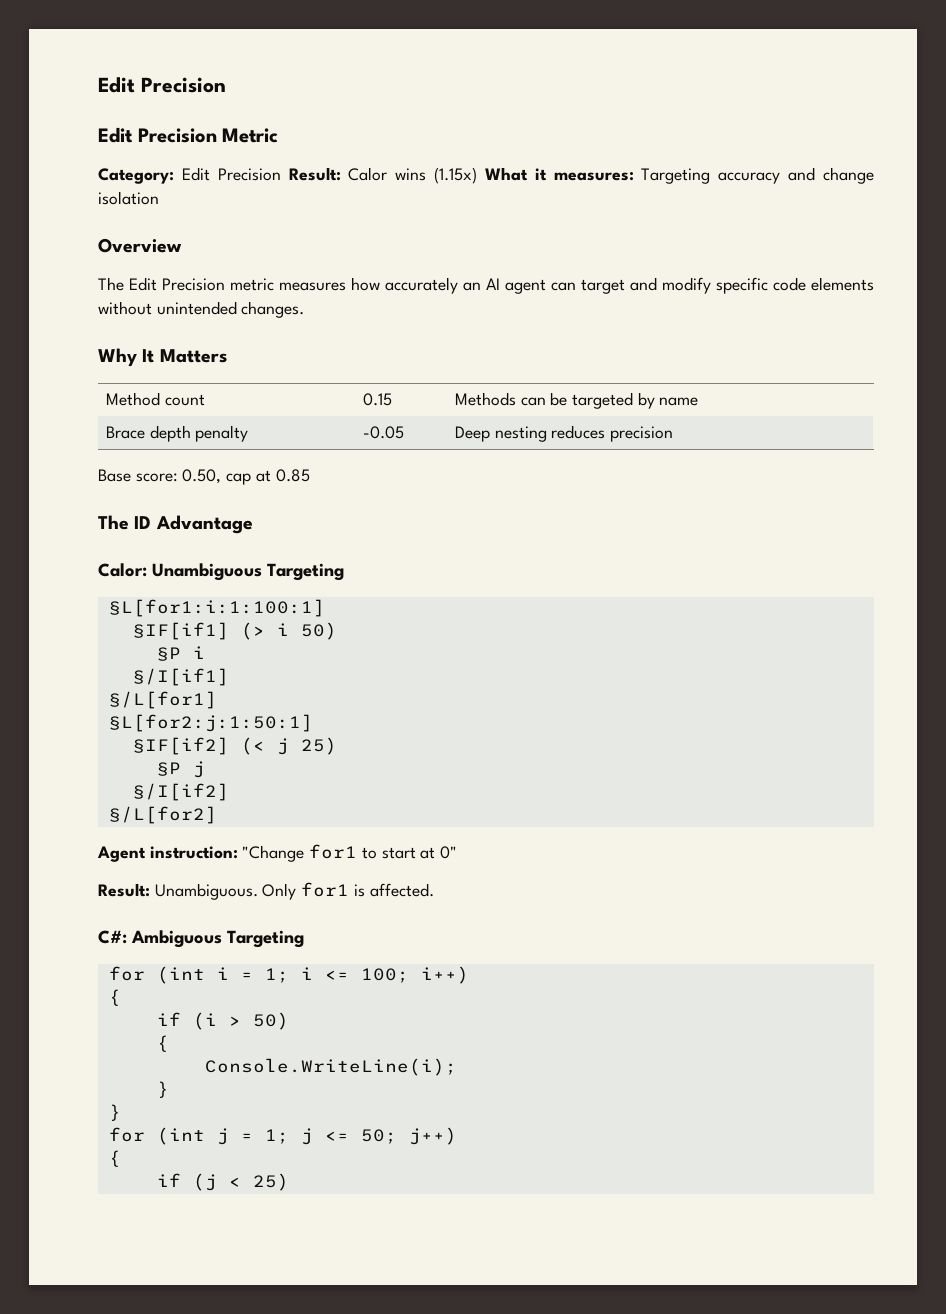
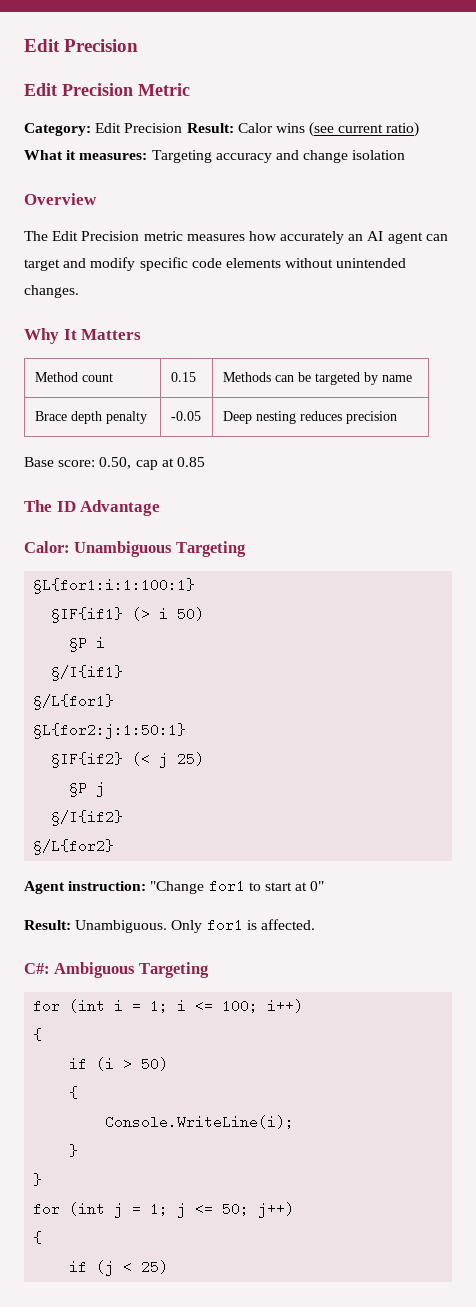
[434,167,478,184] (1.15x) -> [309,122,420,137] (see current ratio)
[108,599,325,617] [132,622,229,640] §L[for1:i:1:100:1] // §IF[if1] -> [33,578,196,594] [51,607,124,623] §L{for1:i:1:100:1} // §IF{if1}
[132,668,229,686] [108,691,217,709] [108,714,313,732] [132,737,229,755] §/I[if1] // §/L[for1] // §L[for2:j:1:50:1] // §IF[if2] -> [51,665,124,681] [33,694,115,710] [33,723,187,739] [51,752,124,768] §/I{if1} // §/L{for1} // §L{for2:j:1:50:1} // §IF{if2}
[132,783,229,801] [108,806,217,824] §/I[if2] // §/L[for2] -> [51,810,124,826] [33,839,115,855] §/I{if2} // §/L{for2}

